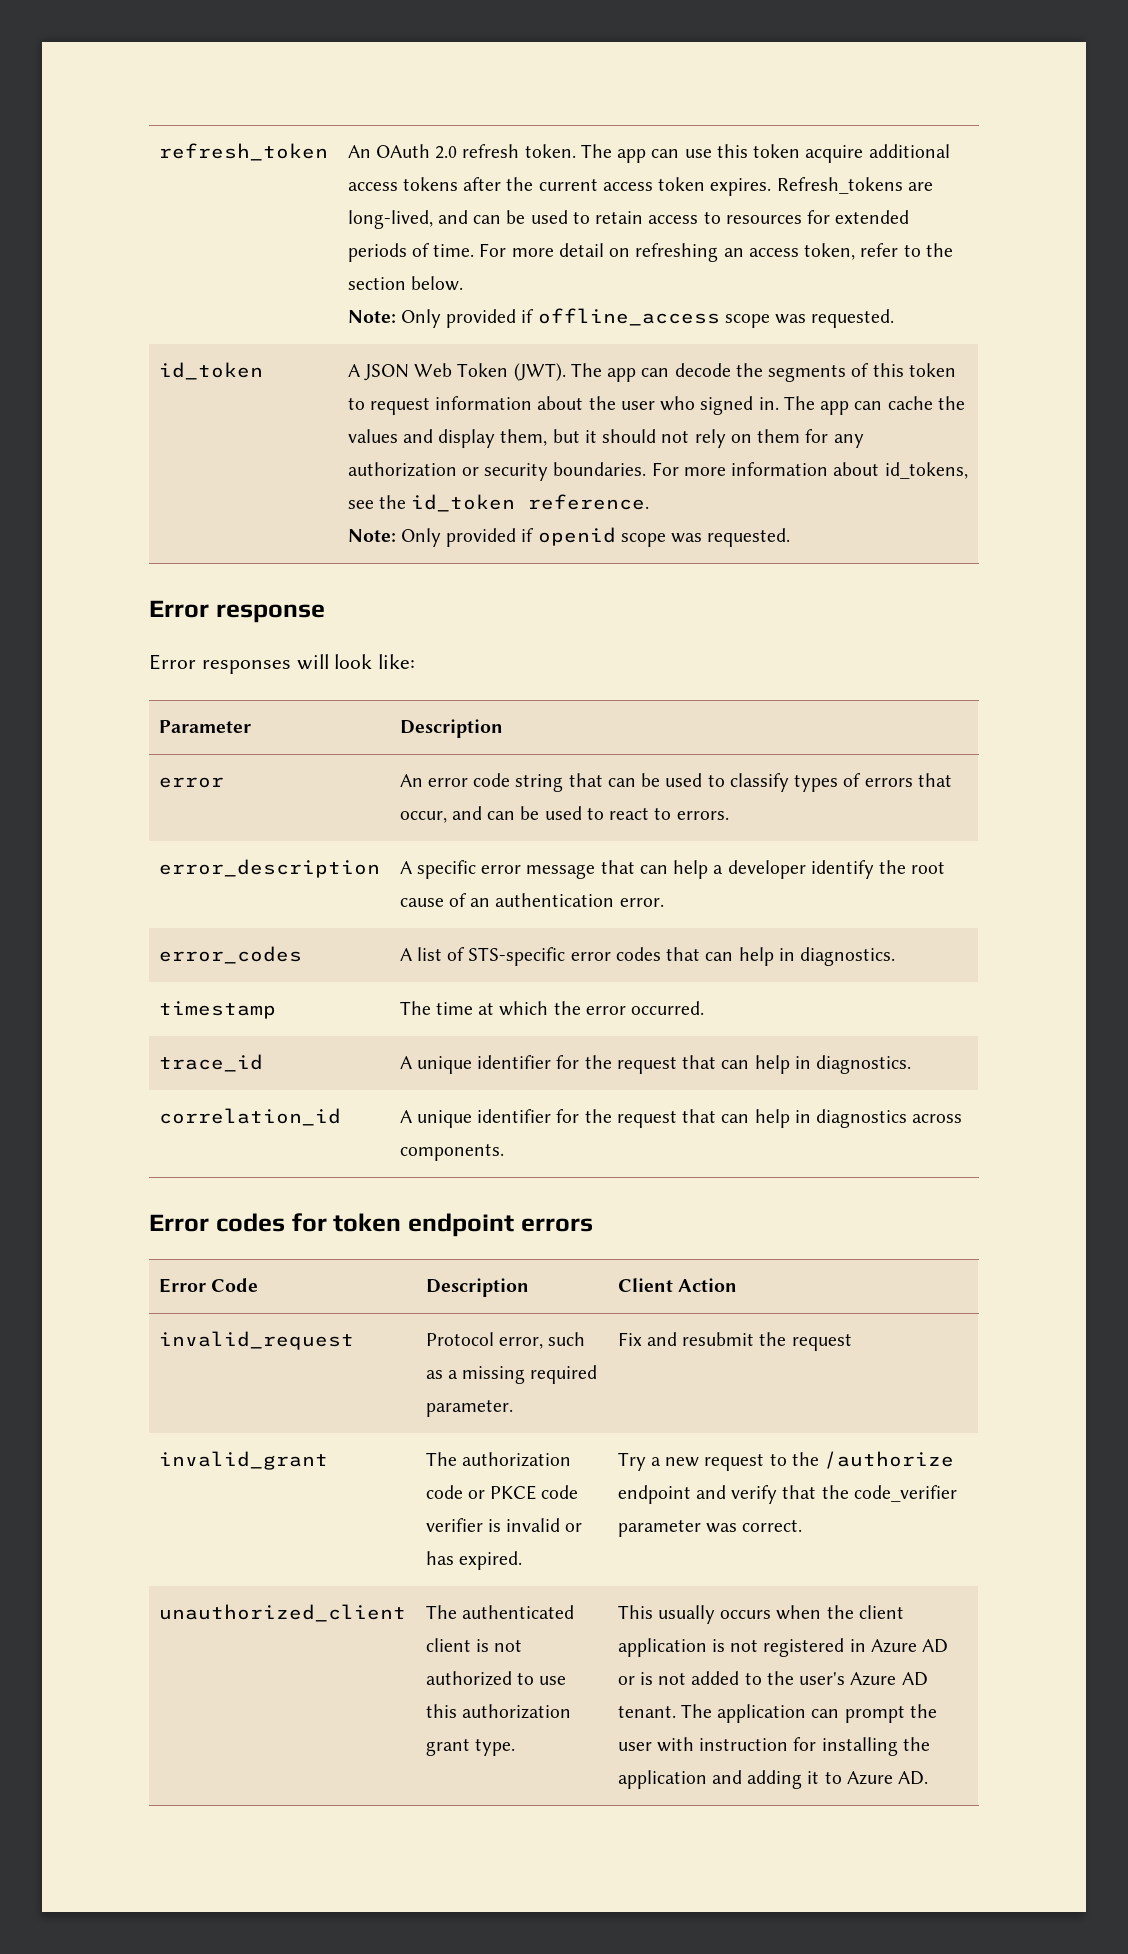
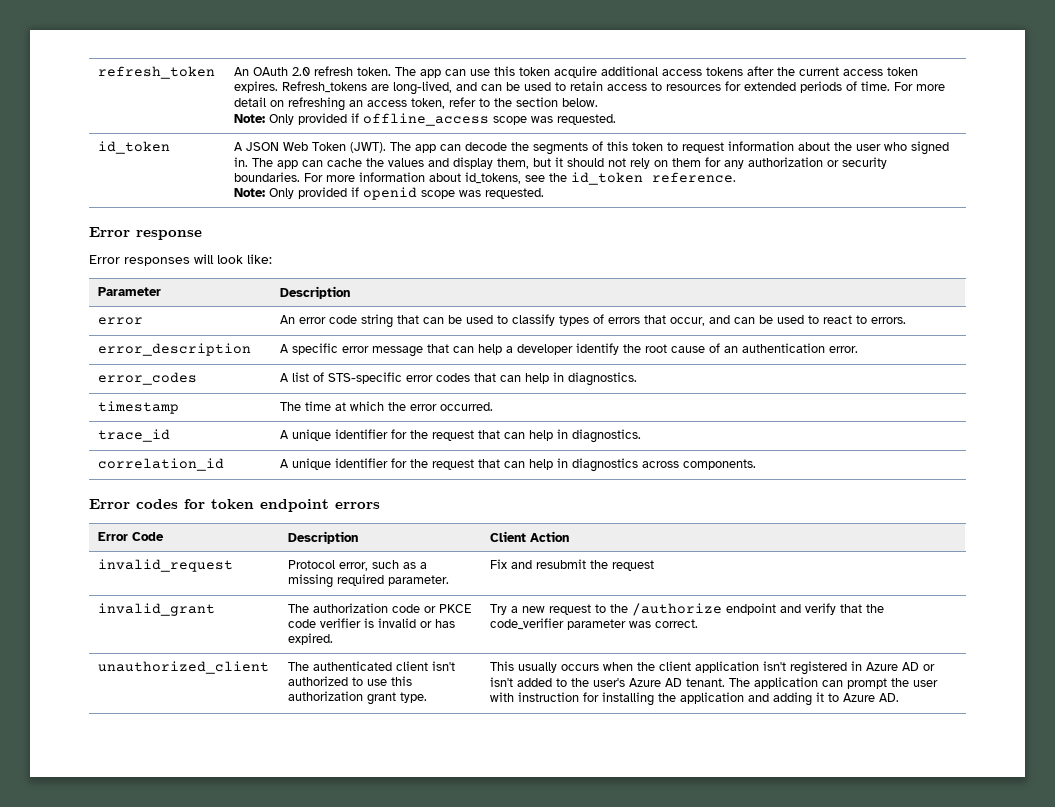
[475,1639,523,1652] is not -> [432,661,456,671] isn't
[711,1639,759,1652] is not -> [763,661,787,671] isn't
[639,1672,687,1685] is not -> [490,677,514,687] isn't

